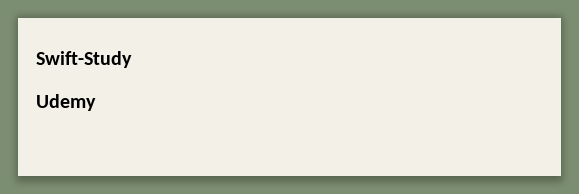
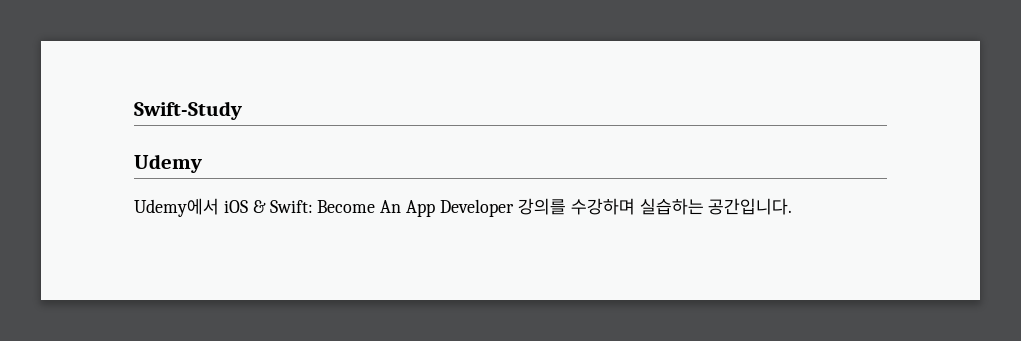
(96, 102) none -> [134,198,793,217] // Udemy에서 iOS & Swift: Become An App Developer 강의를 수강하며 실습하는 공간입니다.

